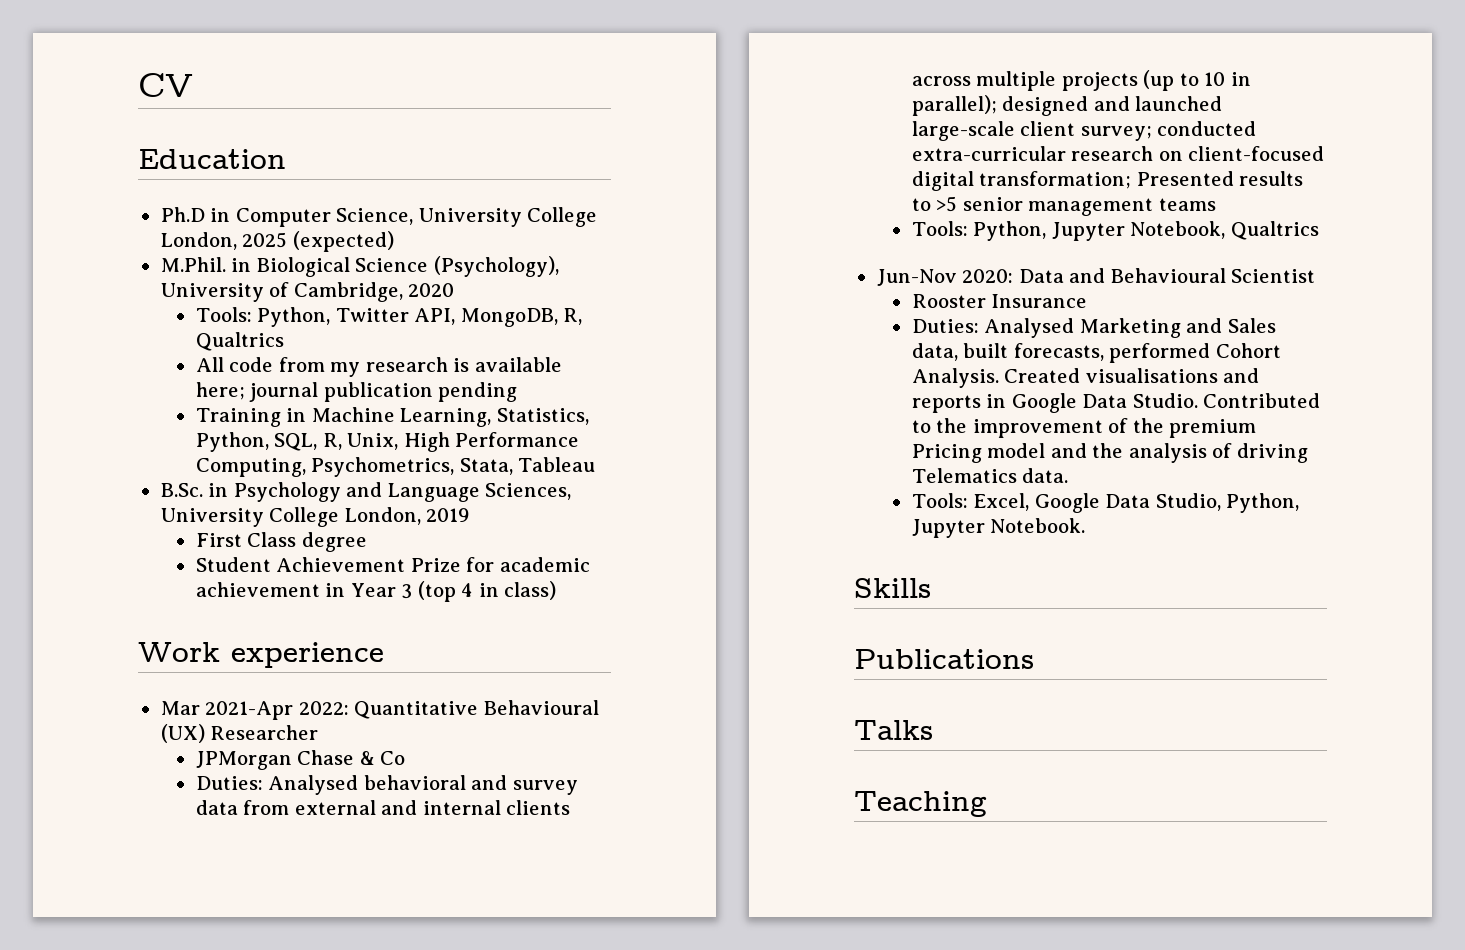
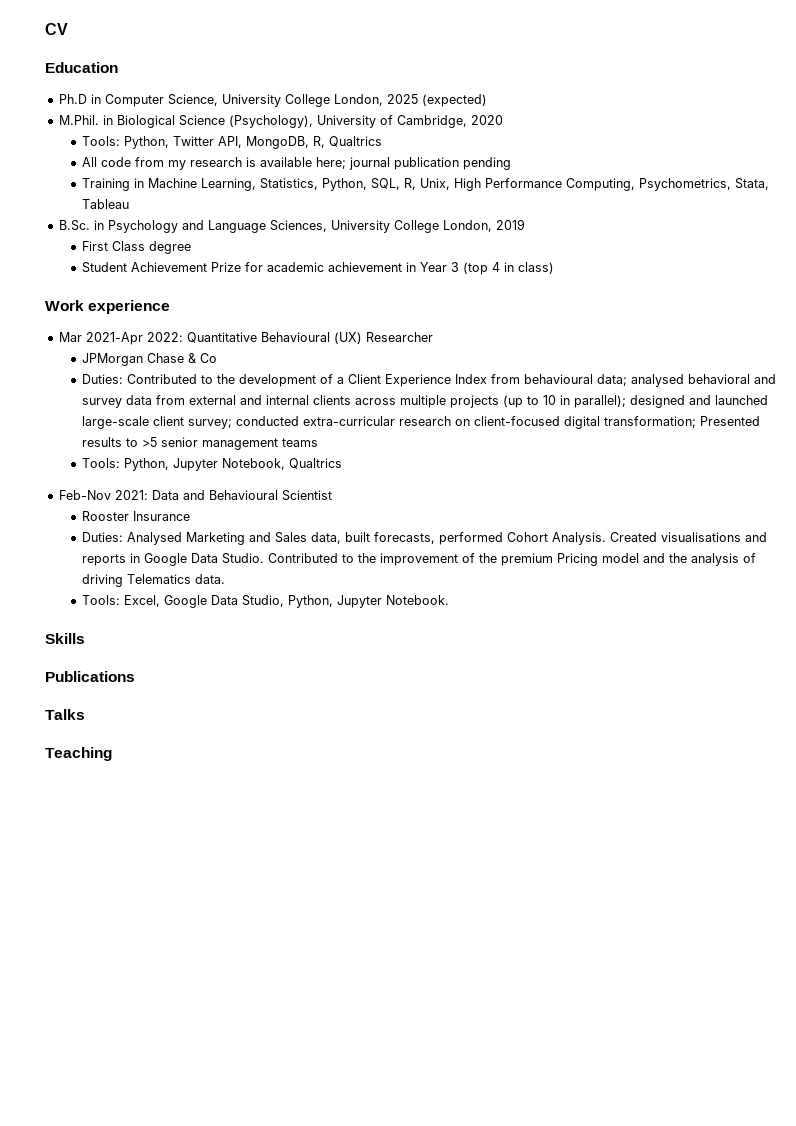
[268,775,359,795] Analysed -> [127,374,685,387] Contributed to the development of a Client Experience Index from behavioural data; analysed
[876,269,1014,286] Jun-Nov 2020: -> [58,490,148,500] Feb-Nov 2021:

